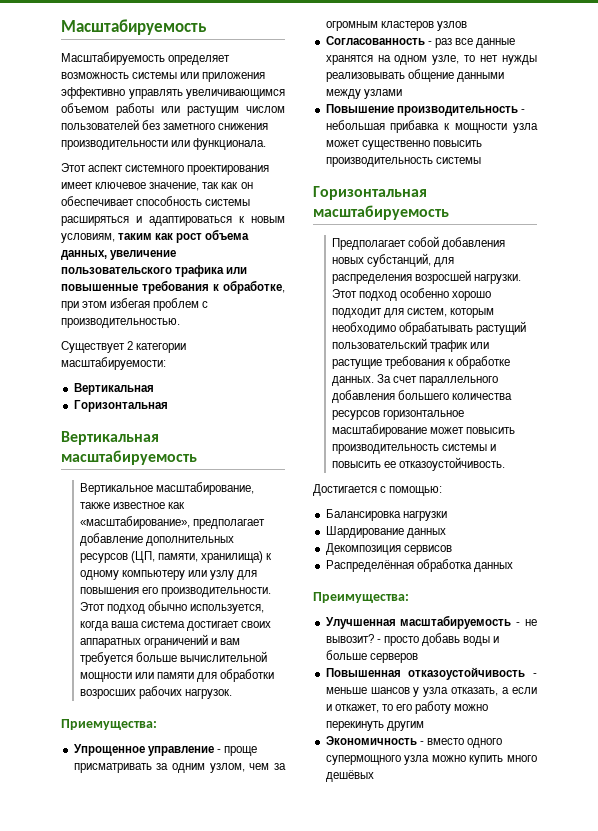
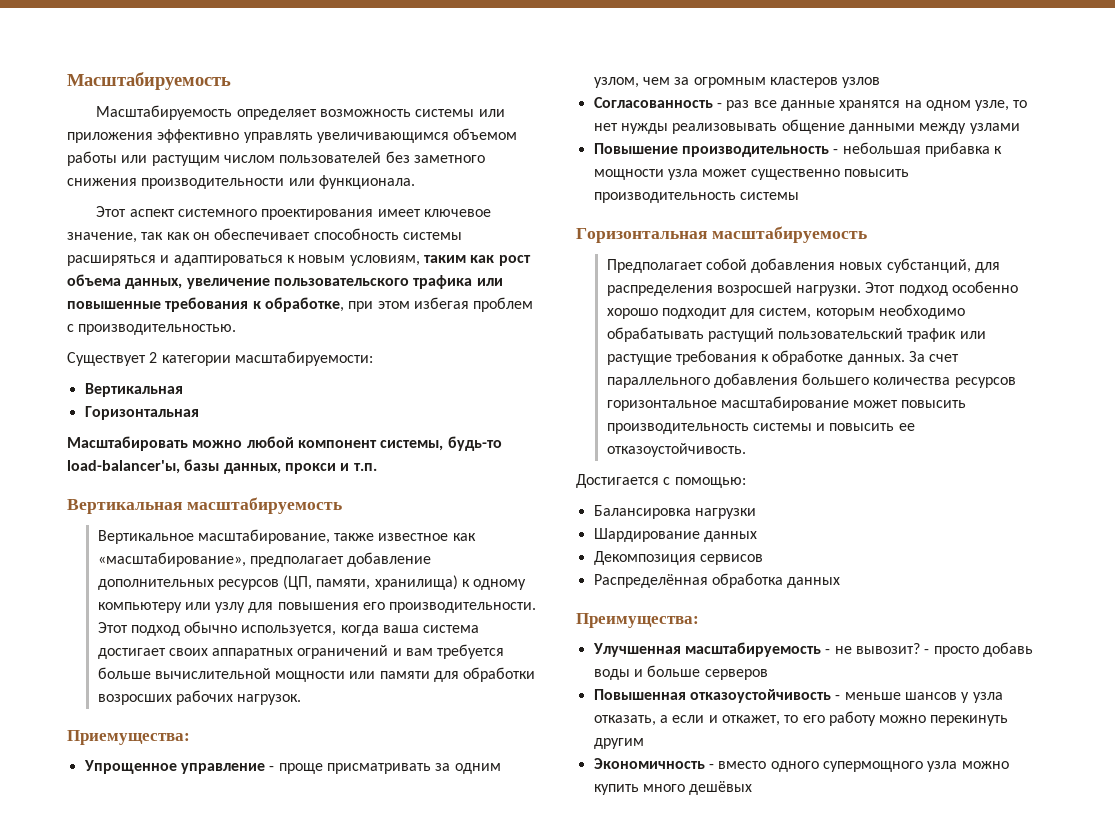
(168, 406) none -> [67,436,502,451] [67,459,377,474] // Масштабировать можно любой компонент системы, будь-то load-balancer'ы, базы данных, прокси и т.п.

